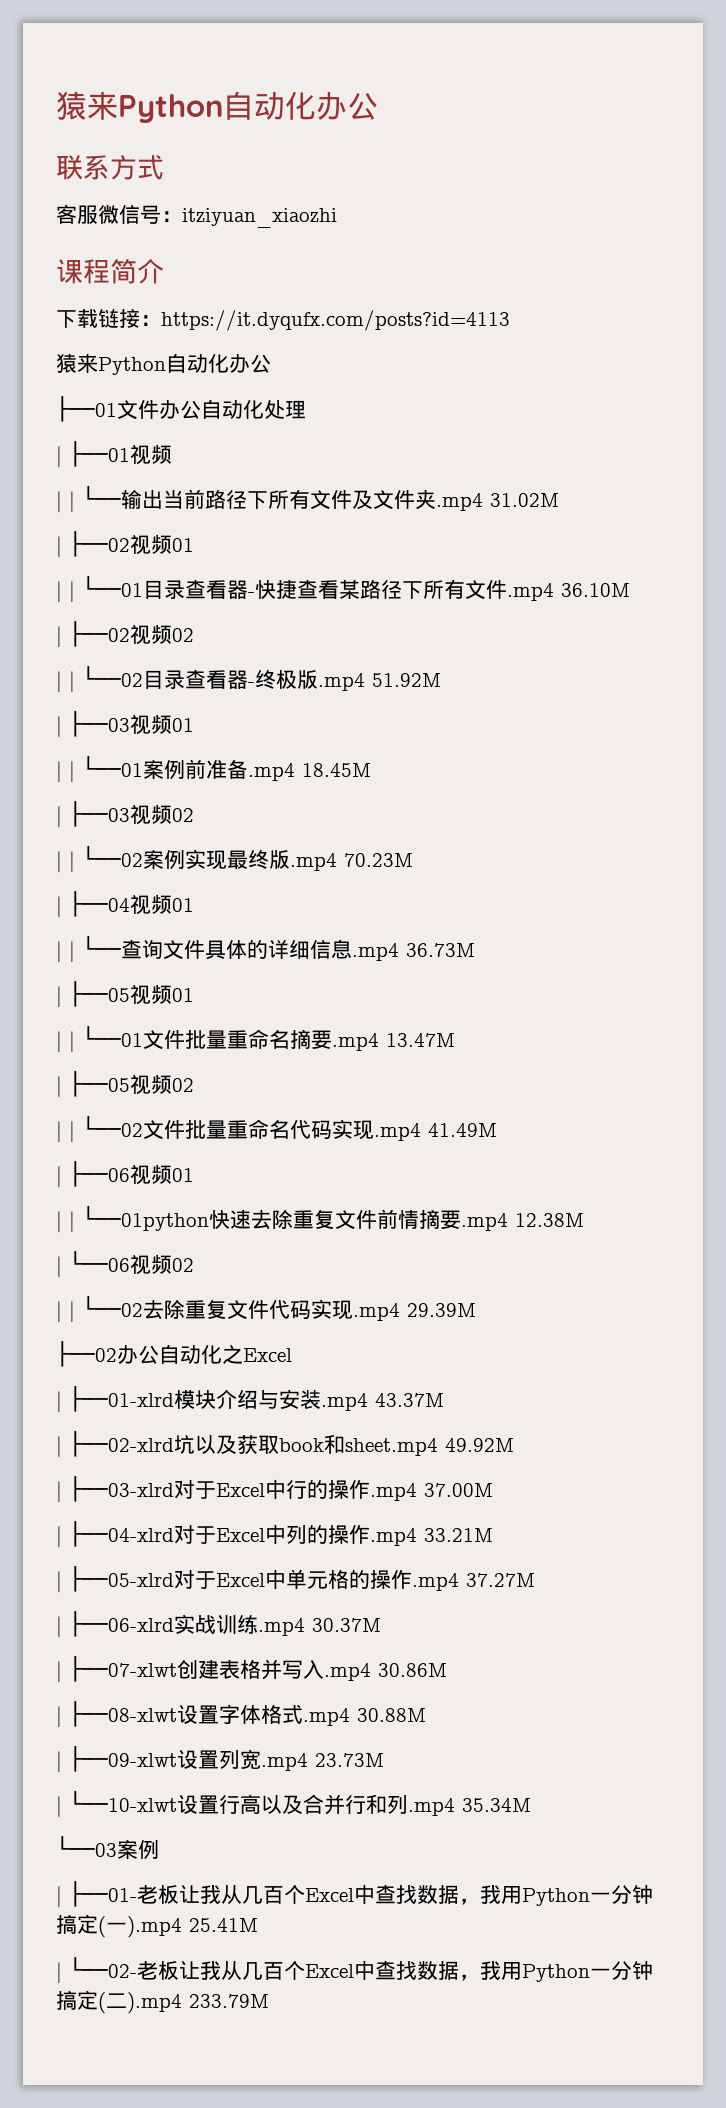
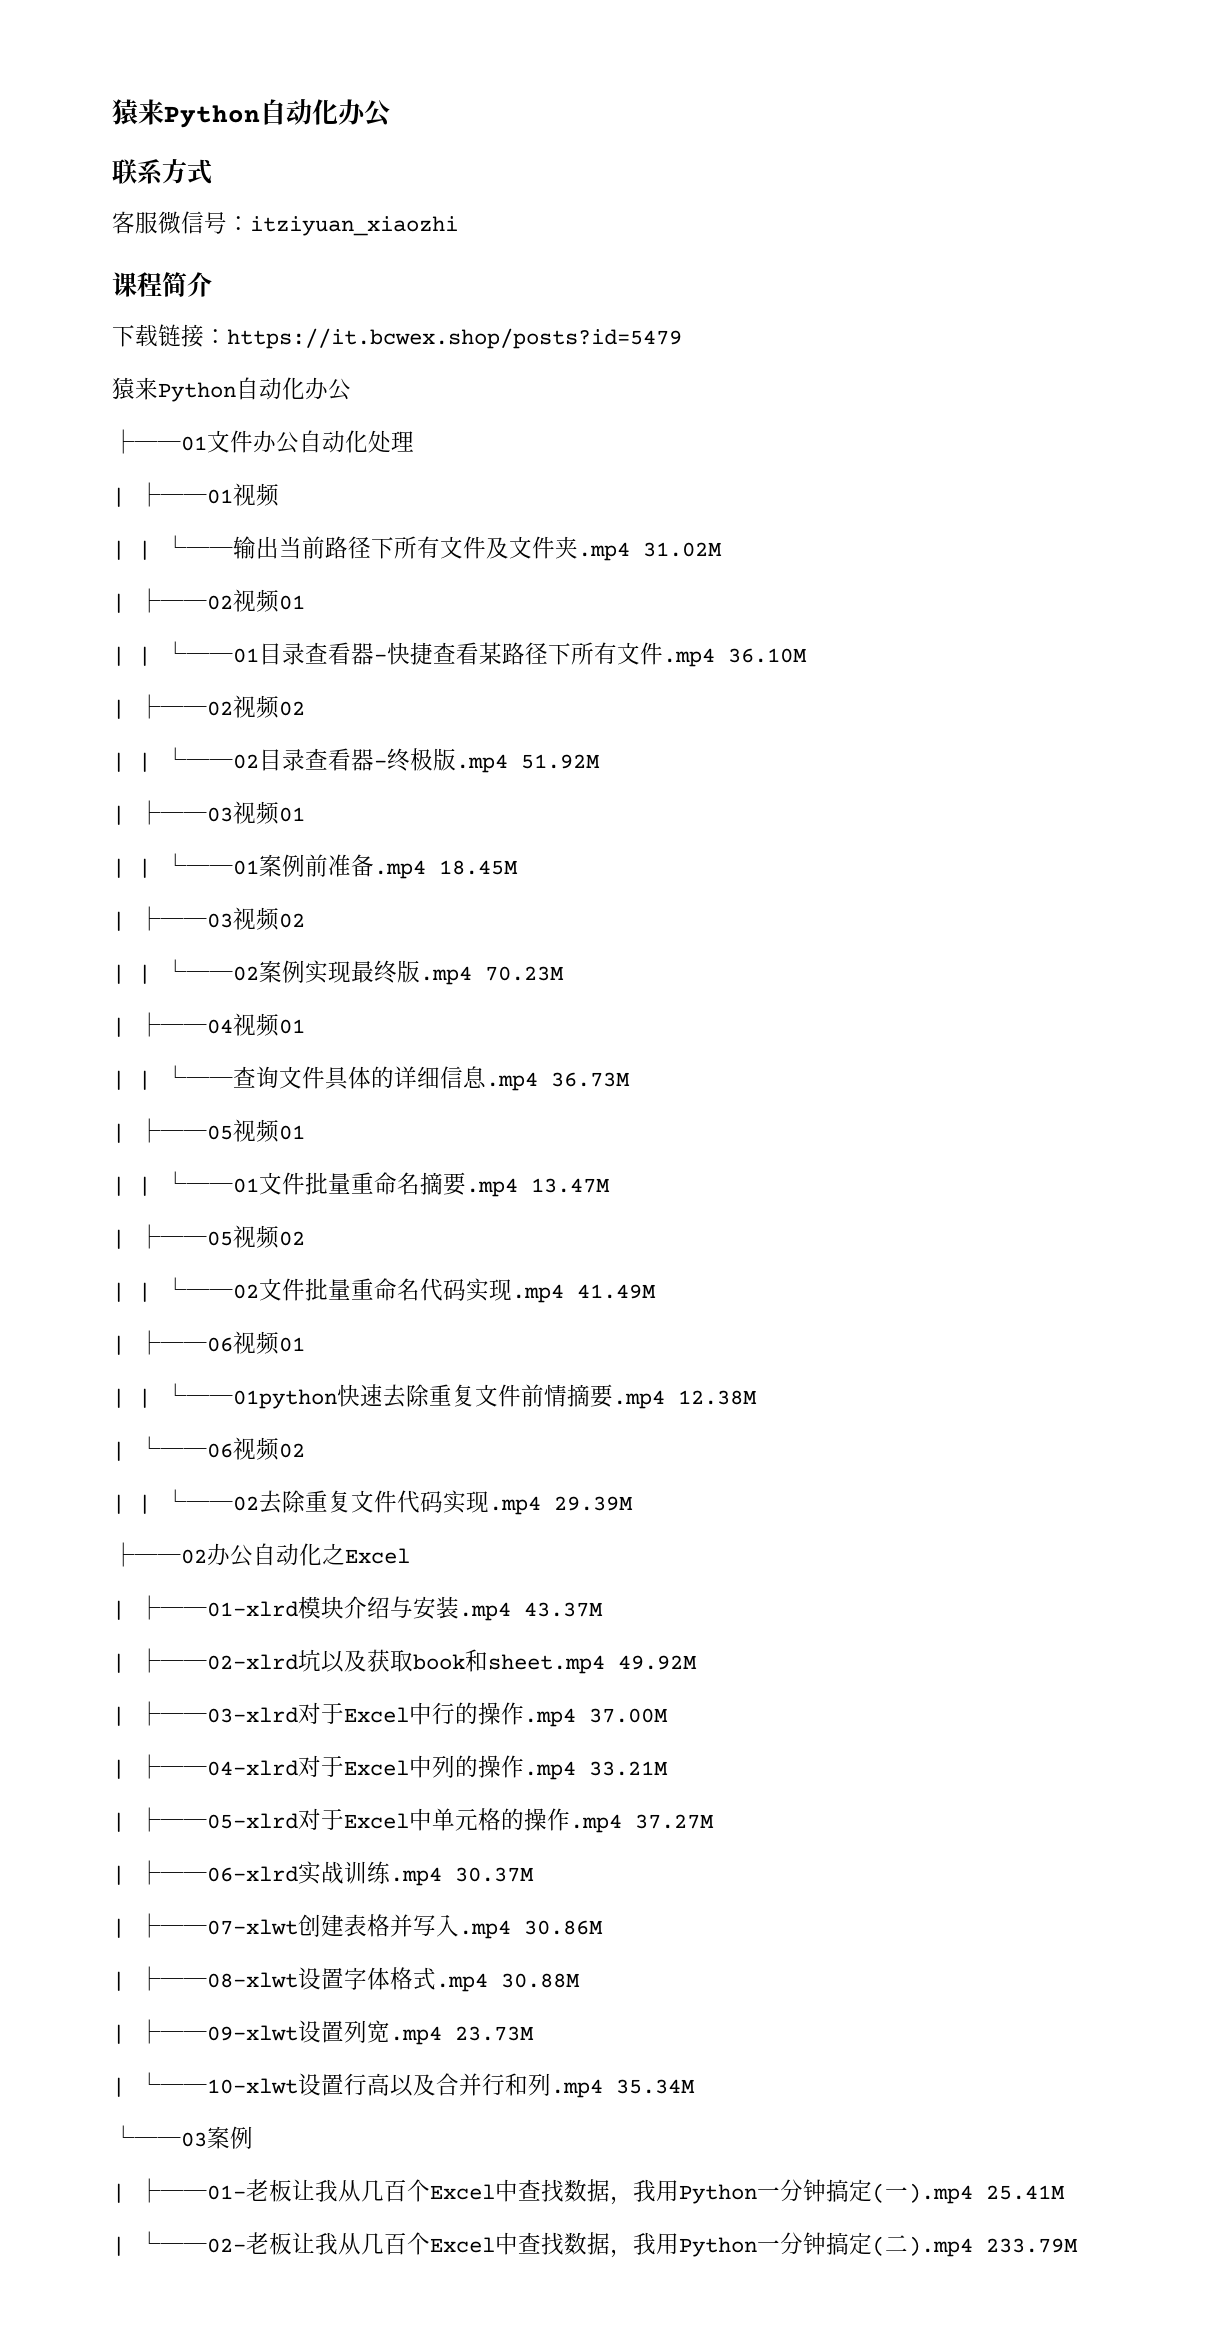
[161,310,510,331] https://it.dyqufx.com/posts?id=4113 -> [227,328,682,349] https://it.bcwex.shop/posts?id=5479

